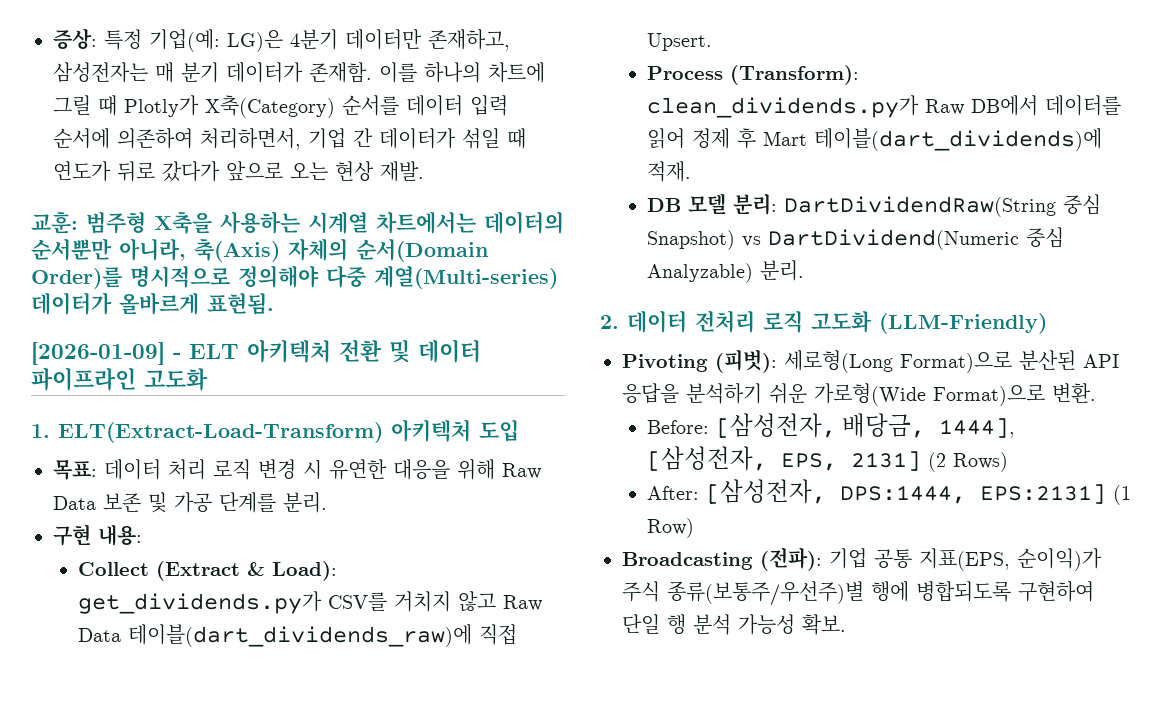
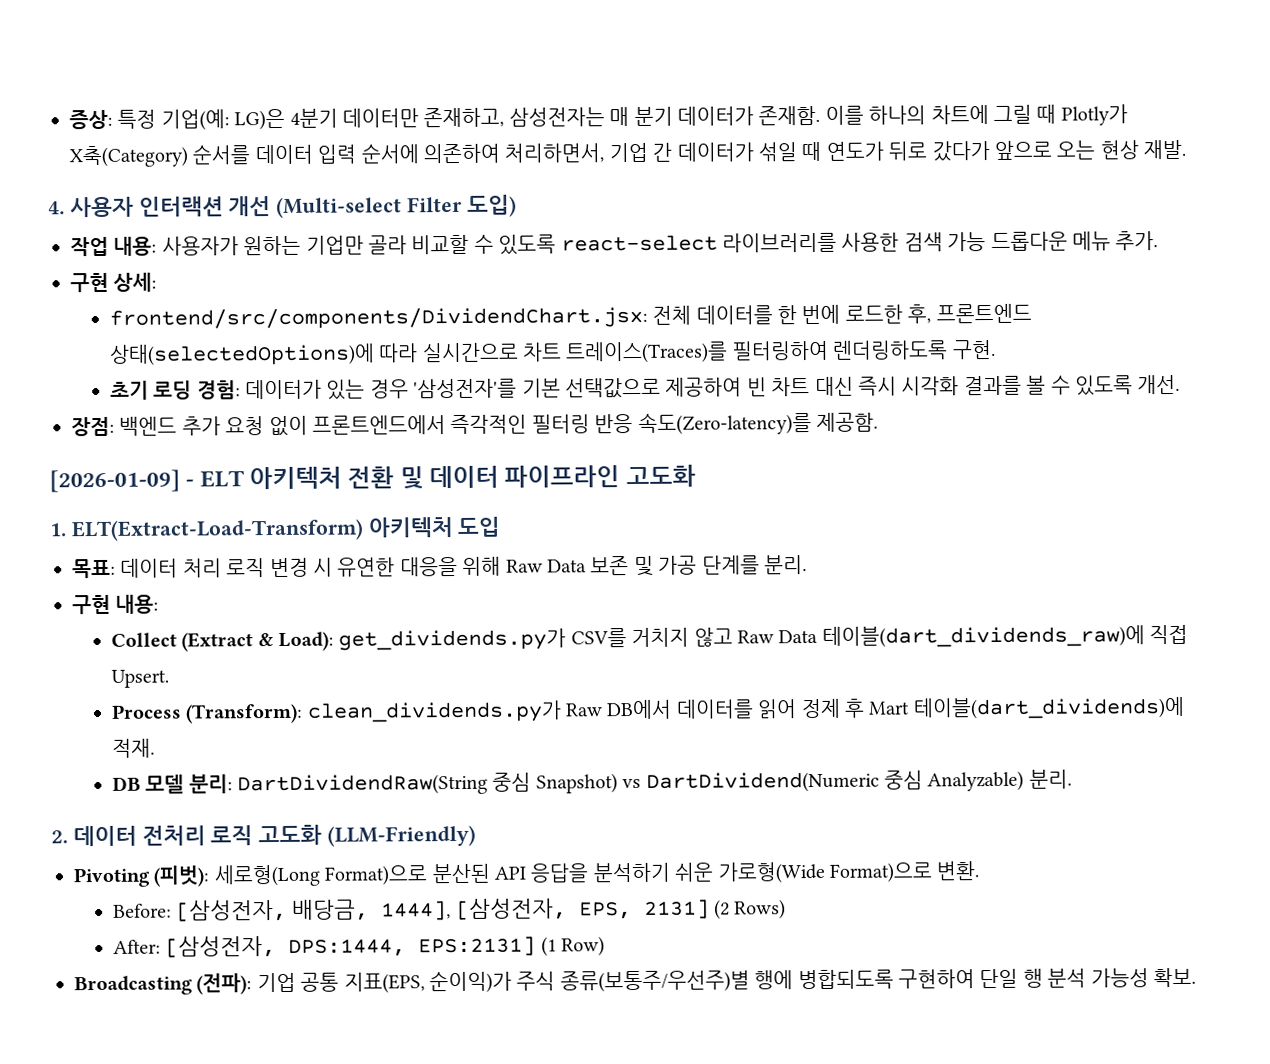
[31,211,564,234] [31,238,488,262] [31,265,558,289] [31,292,274,315] 교훈: 범주형 X축을 사용하는 시계열 차트에서는 데이터의 순서뿐만 아니라, 축(Axis) 자체의 순서(Domain Order)를 명시적으로 정의해야 다중 계열(Multi-series) 데이터가 올바르게 표현됨. -> [48,194,517,218] [70,231,1159,257] [70,272,158,293] [108,303,1032,330] [108,339,996,366] [109,374,1181,400] [71,412,878,437] 4. 사용자 인터랙션 개선 (Multi-select Filter 도입) // 작업 내용: 사용자가 원하는 기업만 골라 비교할 수 있도록 react-select 라이브러리를 사용한 검색 가능 드롭다운 메뉴 추가. // 구현 상세: // frontend/src/components/DividendChart.jsx: 전체 데이터를 한 번에 로드한 후, 프론트엔드 상태(selectedOptions)에 따라 실시간으로 차트 트레이스(Traces)를 필터링하여 렌더링하도록 구현. // 초기 로딩 경험: 데이터가 있는 경우 '삼성전자'를 기본 선택값으로 제공하여 빈 차트 대신 즉시 시각화 결과를 볼 수 있도록 개선. // 장점: 백엔드 추가 요청 없이 프론트엔드에서 즉각적인 필터링 반응 속도(Zero-latency)를 제공함.

